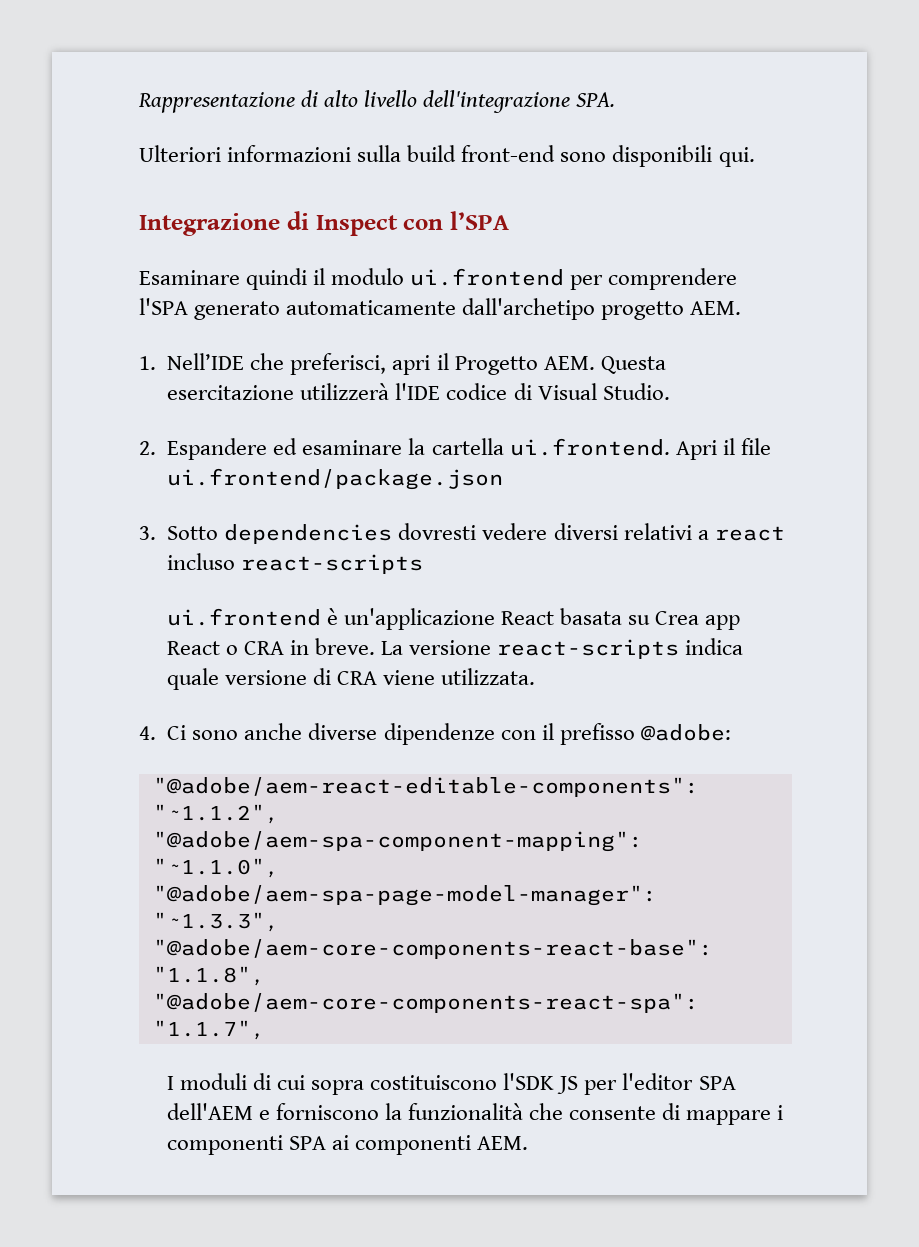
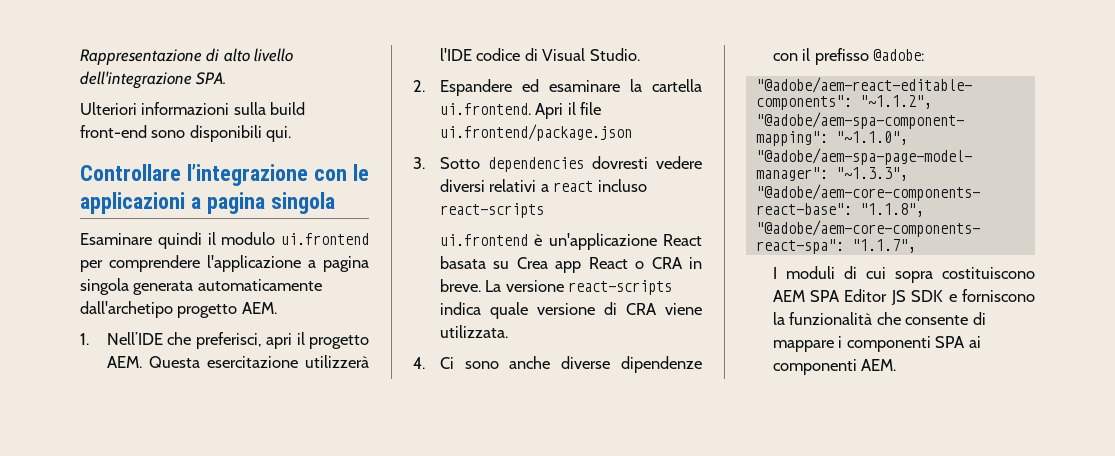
[139,211,509,236] Integrazione di Inspect con l’SPA -> [80,164,369,186] [80,192,335,214] Controllare l’integrazione con le applicazioni a pagina singola
[139,298,281,320] l'SPA generato -> [207,255,369,272] [80,278,194,295] l'applicazione a pagina singola generata
[454,356,538,375] Progetto -> [309,335,369,349] progetto
[503,1073,736,1095] [166,1103,253,1120] l'SDK JS per l'editor SPA dell'AEM -> [772,289,944,305] AEM SPA Editor JS SDK

